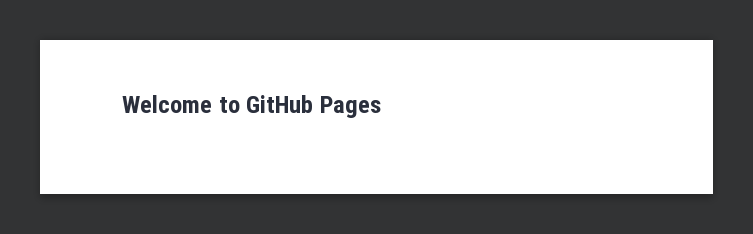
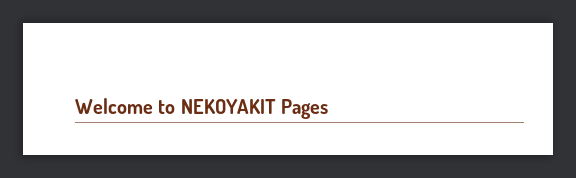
[246,95,314,113] GitHub -> [180,99,276,114] NEKOYAKIT

